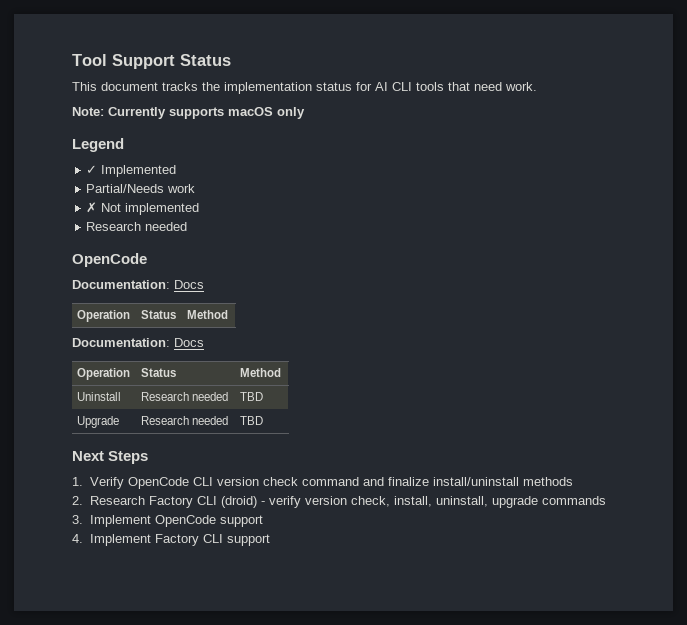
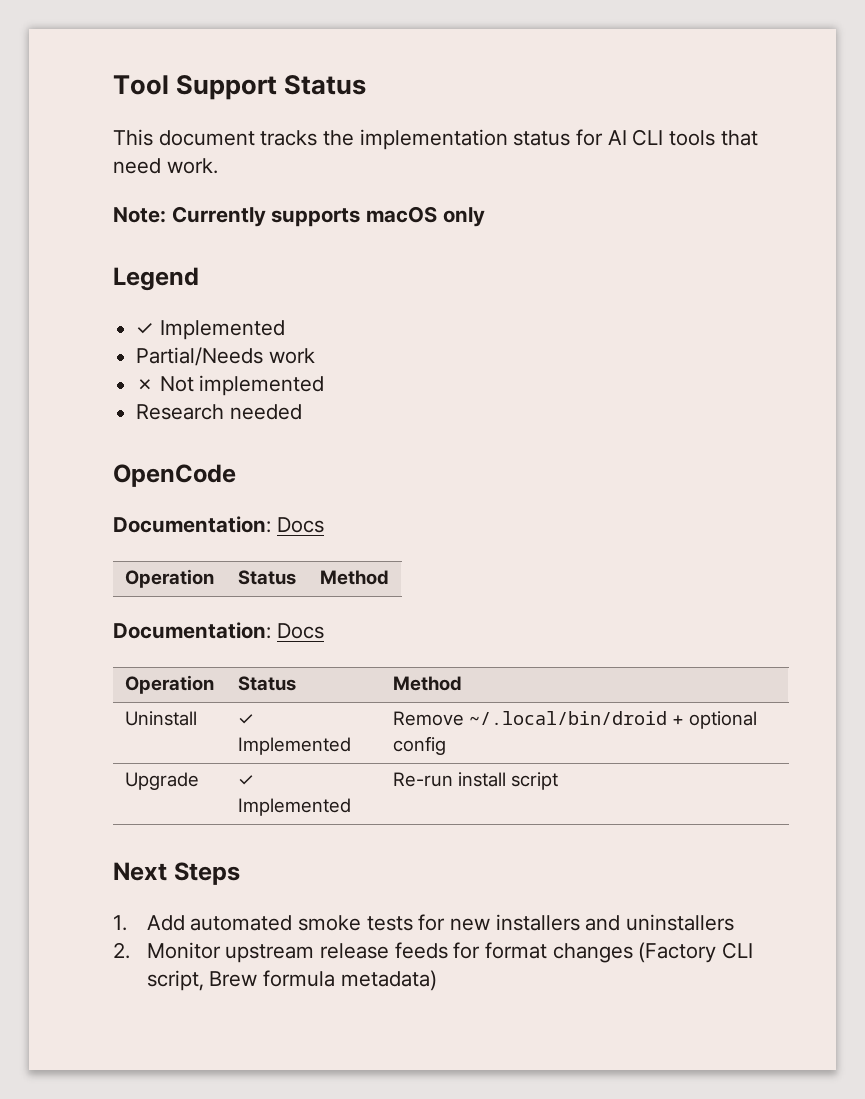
[141,392,229,401] [240,392,264,401] [77,416,120,428] [141,416,229,425] [240,416,264,425] [72,451,149,464] [72,477,573,489] [72,496,606,508] [72,515,263,527] [72,534,270,546] Research needed | TBD // Upgrade | Research needed | TBD // Next Steps // 1. Verify OpenCode CLI version check command and finalize install/uninstall methods // 2. Research Factory CLI (droid) - verify version check, install, uninstall, upgrade commands // 3. Implement OpenCode support // 4. Implement Factory CLI support -> [237,714,254,725] [237,737,351,755] [392,711,758,729] [392,736,446,755] [124,772,199,790] [237,775,254,786] [237,798,351,816] [392,772,558,790] [113,862,240,885] [113,914,735,931] [113,942,754,963] [146,970,437,991] ✓ Implemented | Remove ~/.local/bin/droid + optional config // Upgrade | ✓ Implemented | Re-run install script // Next Steps // 1. Add automated smoke tests for new installers and uninstallers // 2. Monitor upstream release feeds for format changes (Factory CLI script, Brew formula metadata)

